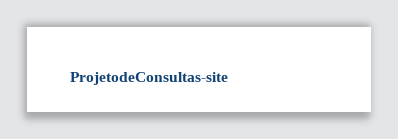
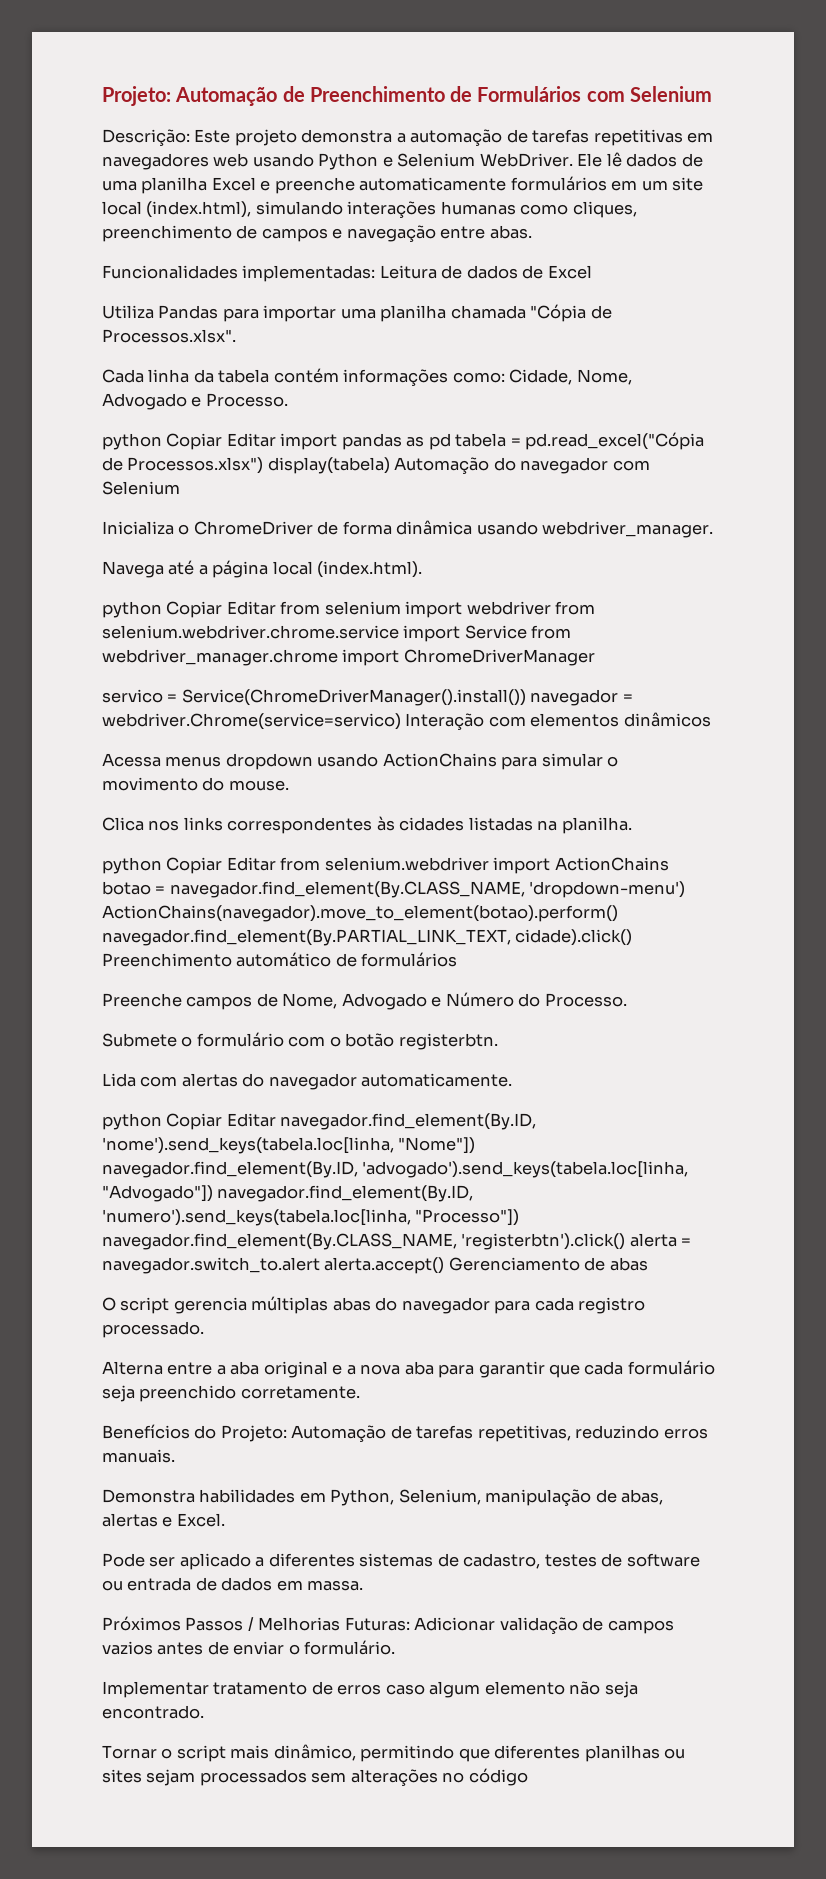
[70,72,228,85] ProjetodeConsultas-site -> [102,86,712,106] [102,129,714,146] [102,152,703,170] [102,176,704,194] [102,201,637,218] [102,225,532,242] [102,265,592,282] [102,304,612,322] [102,329,236,343] [102,368,632,386] [102,393,288,410] [102,432,705,450] [102,457,650,474] [102,481,180,495] [102,520,714,538] [102,560,423,578] [102,601,596,618] [102,625,572,642] [102,649,595,666] [102,689,633,706] [102,712,711,730] [102,753,619,770] [102,777,289,791] [102,816,632,834] [102,857,669,874] [102,881,686,898] [102,905,618,922] [102,929,633,946] [102,952,458,967] [102,992,627,1010] [102,1032,498,1050] [102,1073,513,1090] [102,1113,537,1130] [102,1137,476,1154] [102,1161,689,1178] [102,1185,474,1202] [102,1209,520,1226] [102,1233,692,1250] [102,1257,648,1274] [102,1296,646,1314] [102,1321,204,1338] [102,1360,715,1378] [102,1385,360,1402] [102,1424,708,1442] [102,1449,175,1463] [102,1489,664,1506] [102,1513,225,1527] [102,1553,700,1570] [102,1577,364,1591] [102,1616,674,1634] [102,1640,396,1655] [102,1681,638,1698] [102,1705,204,1719] [102,1744,686,1762] [102,1768,528,1786] Projeto: Automação de Preenchimento de Formulários com Selenium // Descrição: Este projeto demonstra a automação de tarefas repetitivas em navegadores web usando Python e Selenium WebDriver. Ele lê dados de uma planilha Excel e preenche automaticamente formulários em um site local (index.html), simulando interações humanas como cliques, preenchimento de campos e navegação entre abas. // Funcionalidades implementadas: Leitura de dados de Excel // Utiliza Pandas para importar uma planilha chamada "Cópia de Processos.xlsx". // Cada linha da tabela contém informações como: Cidade, Nome, Advogado e Processo. // python Copiar Editar import pandas as pd tabela = pd.read_excel("Cópia de Processos.xlsx") display(tabela) Automação do navegador com Selenium // Inicializa o ChromeDriver de forma dinâmica usando webdriver_manager. // Navega até a página local (index.html). // python Copiar Editar from selenium import webdriver from selenium.webdriver.chrome.service import Service from webdriver_manager.chrome import ChromeDriverManager // servico = Service(ChromeDriverManager().install()) navegador = webdriver.Chrome(service=servico) Interação com elementos dinâmicos // Acessa menus dropdown usando ActionChains para simular o movimento do mouse. // Clica nos links correspondentes às cidades listadas na planilha. // python Copiar Editar from selenium.webdriver import ActionChains botao = navegador.find_element(By.CLASS_NAME, 'dropdown-menu') ActionChains(navegador).move_to_element(botao).perform() navegador.find_element(By.PARTIAL_LINK_TEXT, cidade).click() Preenchimento automático de formulários // Preenche campos de Nome, Advogado e Número do Processo. // Submete o formulário com o botão registerbtn. // Lida com alertas do navegador automaticamente. // python Copiar Editar navegador.find_element(By.ID, 'nome').send_keys(tabela.loc[linha, "Nome"]) navegador.find_element(By.ID, 'advogado').send_keys(tabela.loc[linha, "Advogado"]) navegador.find_element(By.ID, 'numero').send_keys(tabela.loc[linha, "Processo"]) navegador.find_element(By.CLASS_NAME, 'registerbtn').click() alerta = navegador.switch_to.alert alerta.accept() Gerenciamento de abas // O script gerencia múltiplas abas do navegador para cada registro processado. // Alterna entre a aba original e a nova aba para garantir que cada formulário seja preenchido corretamente. // Benefícios do Projeto: Automação de tarefas repetitivas, reduzindo erros manuais. // Demonstra habilidades em Python, Selenium, manipulação de abas, alertas e Excel. // Pode ser aplicado a diferentes sistemas de cadastro, testes de software ou entrada de dados em massa. // Próximos Passos / Melhorias Futuras: Adicionar validação de campos vazios antes de enviar o formulário. // Implementar tratamento de erros caso algum elemento não seja encontrado. // Tornar o script mais dinâmico, permitindo que diferentes planilhas ou sites sejam processados sem alterações no código

